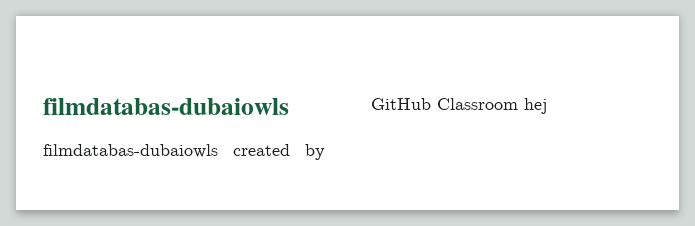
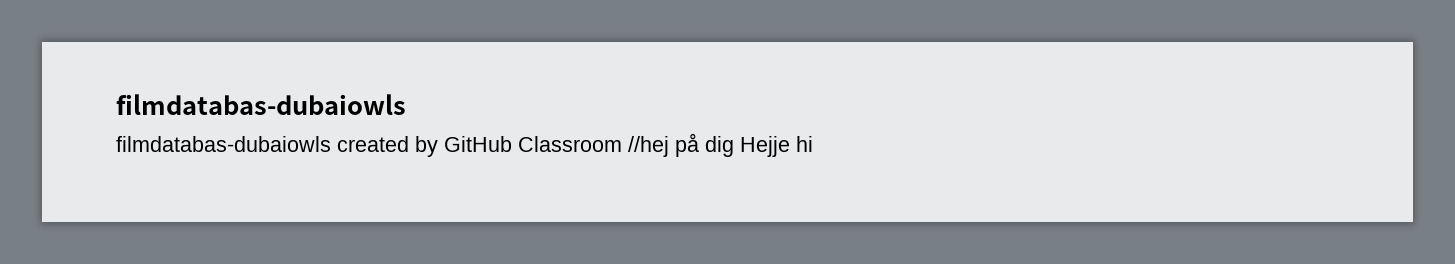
[524,98,547,114] hej -> [628,133,813,157] //hej på dig Hejje hi

